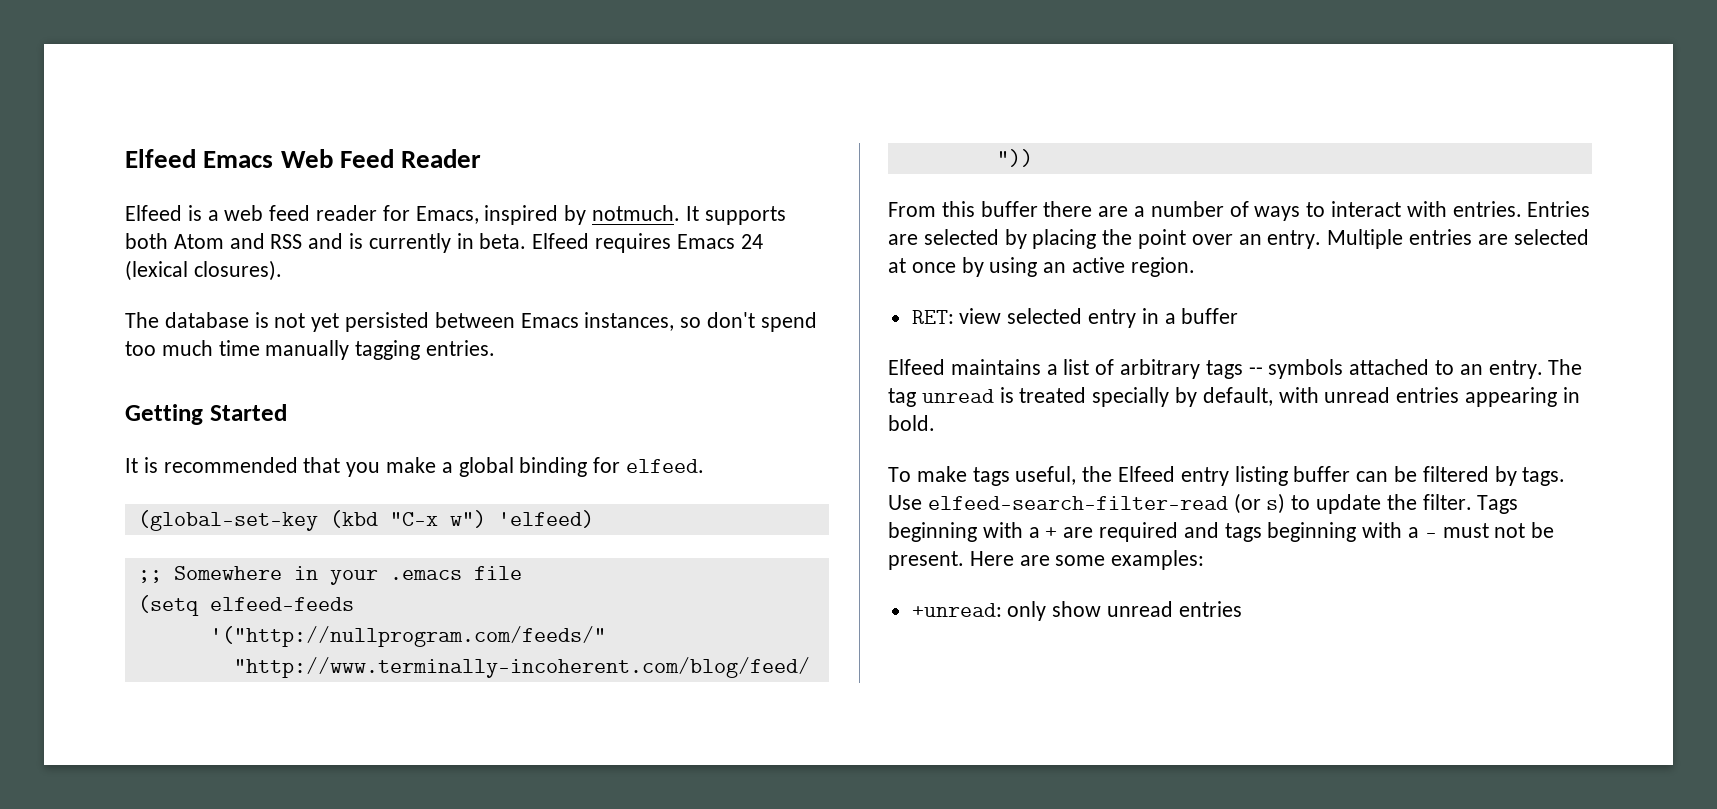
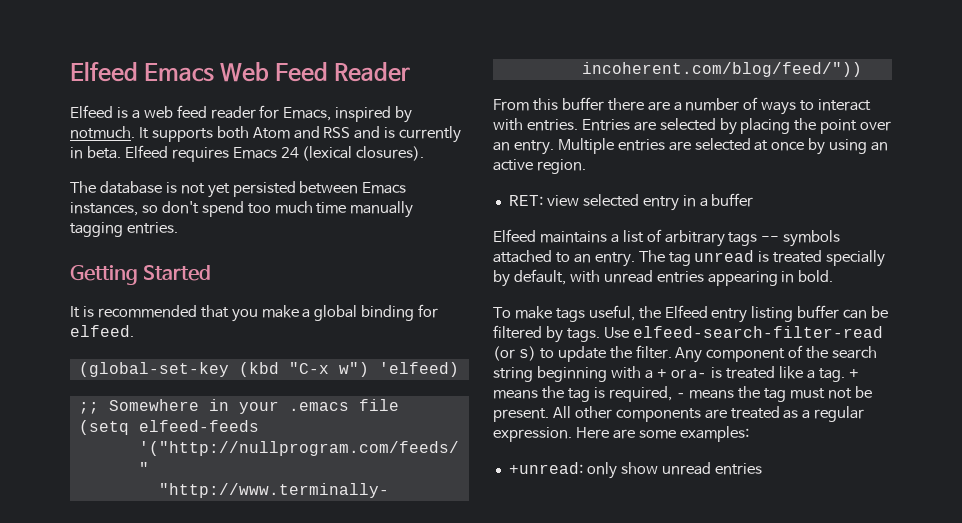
[1477,495,1519,514] [888,522,1555,542] [888,551,964,570] Tags beginning with a + are required and tags beginning with a - must not be present. -> [675,345,878,363] [493,366,859,382] [493,386,873,402] [493,406,865,422] [493,427,572,442] Any component of the search string beginning with a + or a- is treated like a tag. + means the tag is required, - means the tag must not be present. All other components are treated as a regular expression.

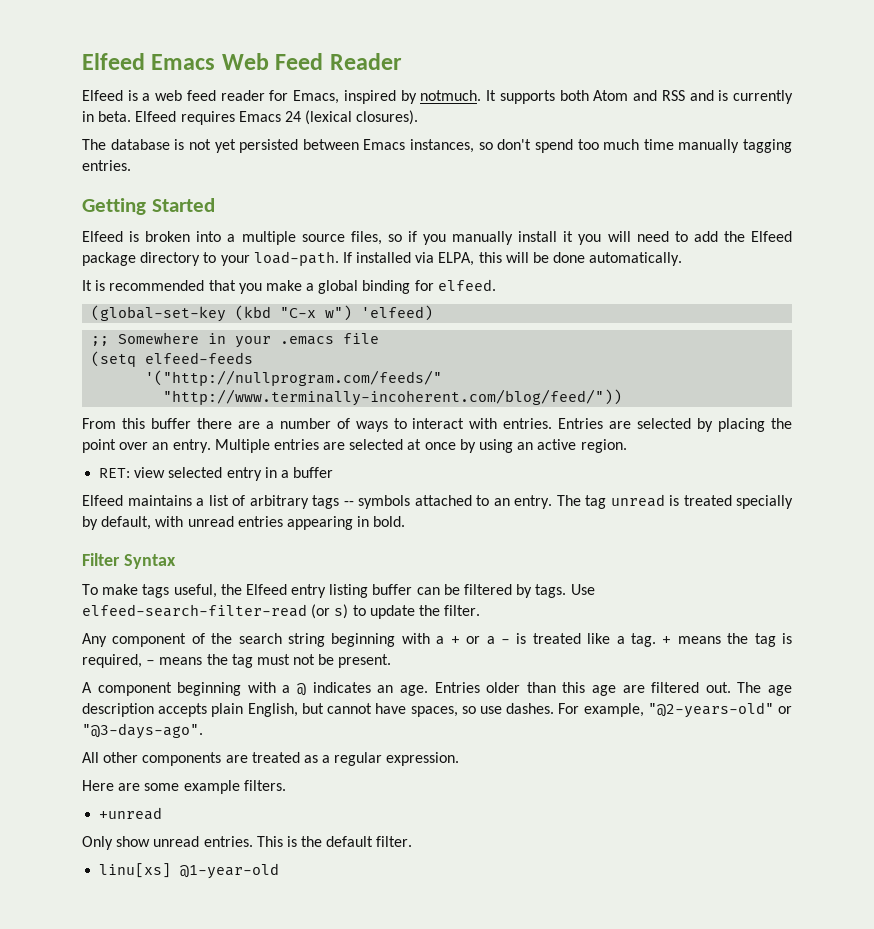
(212, 273) none -> [82,231,793,245] [82,251,683,266] // Elfeed is broken into a multiple source files, so if you manually install it you will need to add the Elfeed package directory to your load-path. If installed via ELPA, this will be done automatically.
(834, 276) none -> [82,553,176,569] // Filter Syntax
(672, 352) none -> (481, 610) //
[689,370,708,379] a- -> [486,636,510,644] a -
(549, 415) none -> [82,682,792,696] [82,702,792,718] [82,723,203,739] // A component beginning with a @ indicates an age. Entries older than this age are filtered out. The age description accepts plain English, but cannot have spaces, so use dashes. For example, "@2-years-old" or "@3-days-ago". //
(572, 434) none -> (460, 759) //
[679,426,749,442] [508,462,762,479] examples: // +unread: only show unread entries -> [183,780,286,794] [99,807,163,820] [82,836,413,850] [99,863,280,879] example filters. // +unread // Only show unread entries. This is the default filter. // linu[xs] @1-year-old

